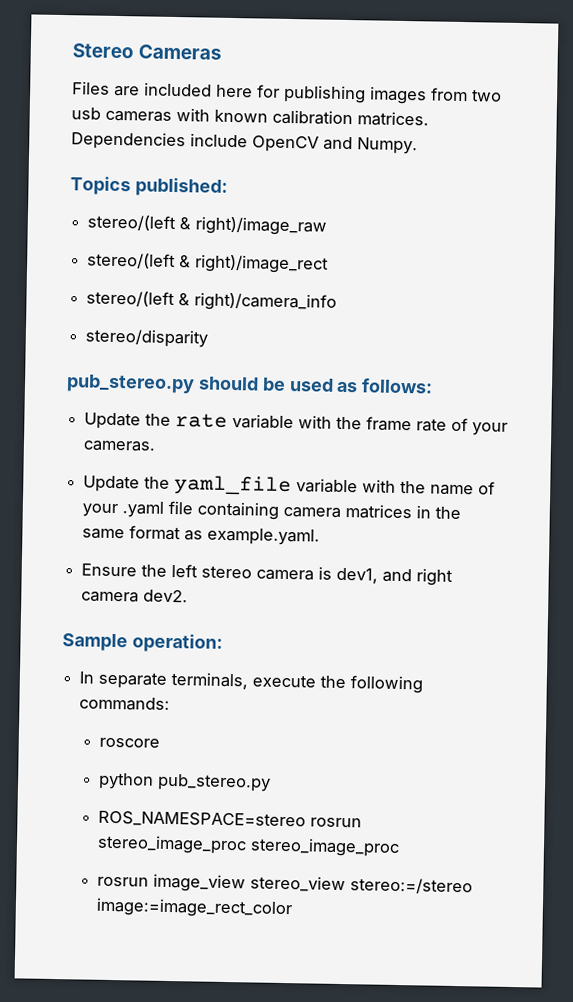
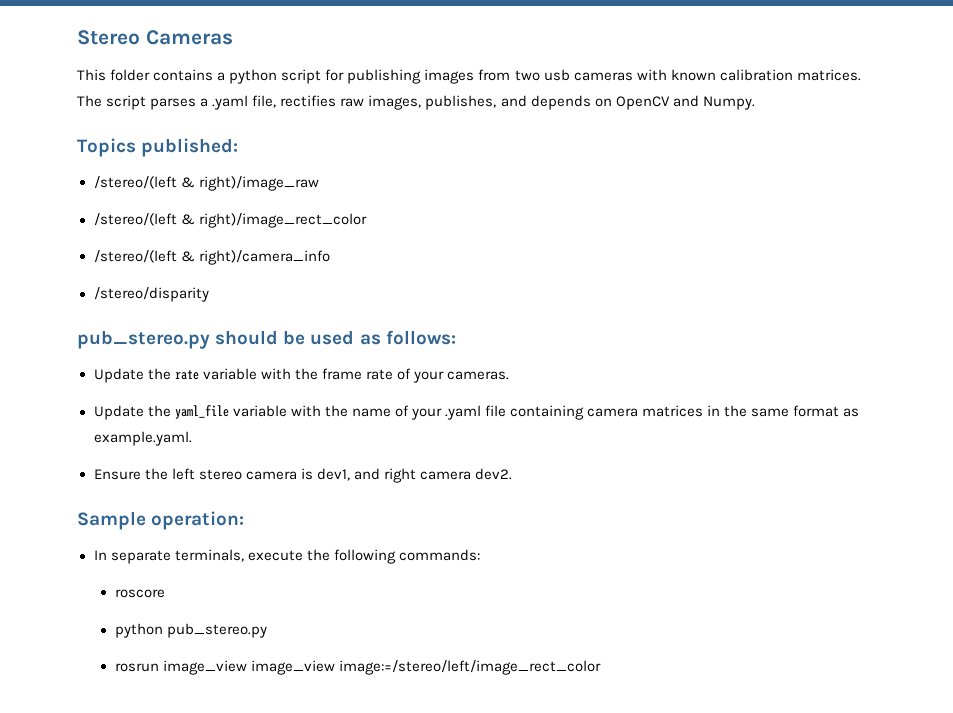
[72,81,253,98] Files are included here -> [77,69,322,84] This folder contains a python script
[71,131,248,151] Dependencies include -> [77,95,612,110] The script parses a .yaml file, rectifies raw images, publishes, and depends on
[87,214,177,232] stereo/(left -> [93,176,177,189] /stereo/(left
[87,252,330,274] [86,290,176,308] stereo/(left & right)/image_rect // stereo/(left -> [93,213,367,228] [93,250,177,263] /stereo/(left & right)/image_rect_color // /stereo/(left
[85,328,209,348] stereo/disparity -> [93,287,209,302] /stereo/disparity
[97,810,362,829] [96,834,400,858] // ROS_NAMESPACE=stereo rosrun stereo_image_proc stereo_image_proc -> (267, 630) none
[249,875,473,895] [95,897,293,919] stereo_view stereo:=/stereo image:=image_rect_color -> [250,660,601,675] image_view image:=/stereo/left/image_rect_color

